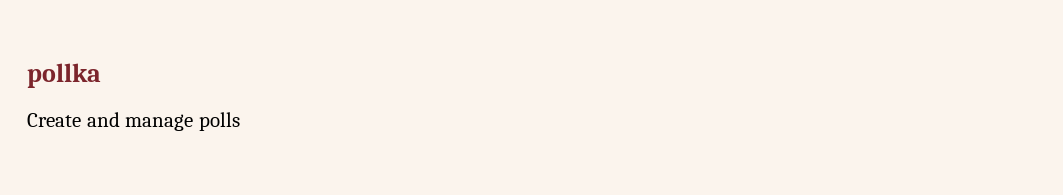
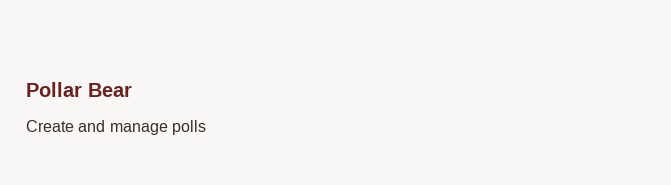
[27,63,101,88] pollka -> [26,82,132,97] Pollar Bear

